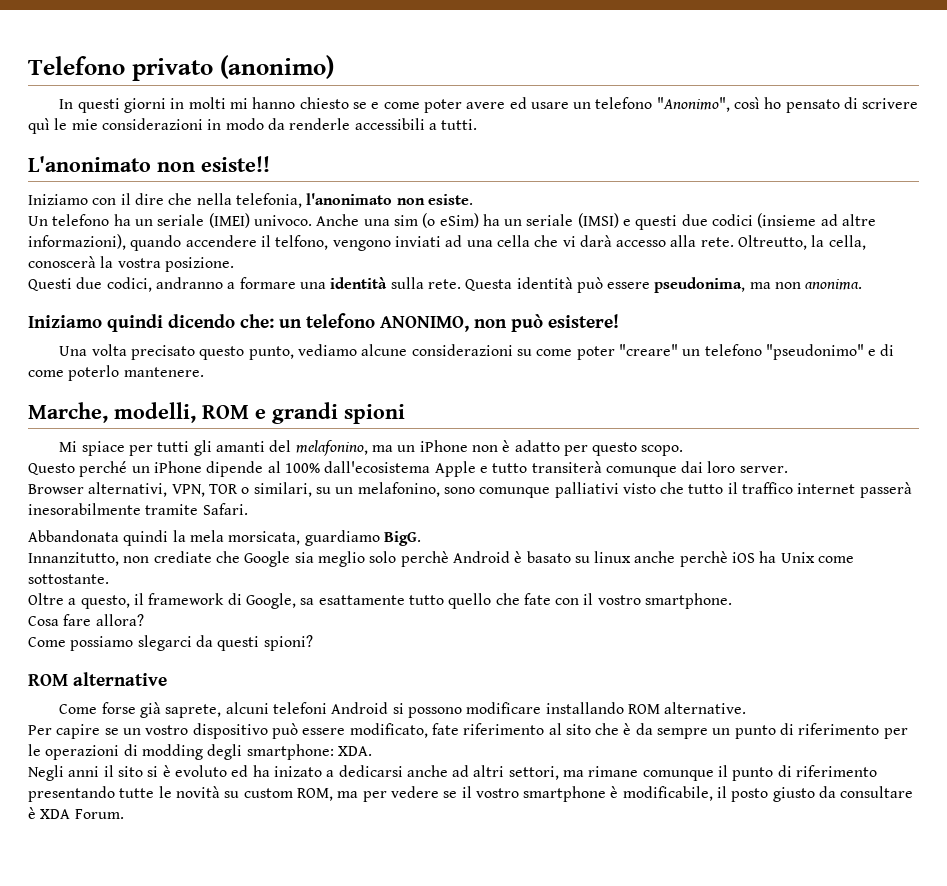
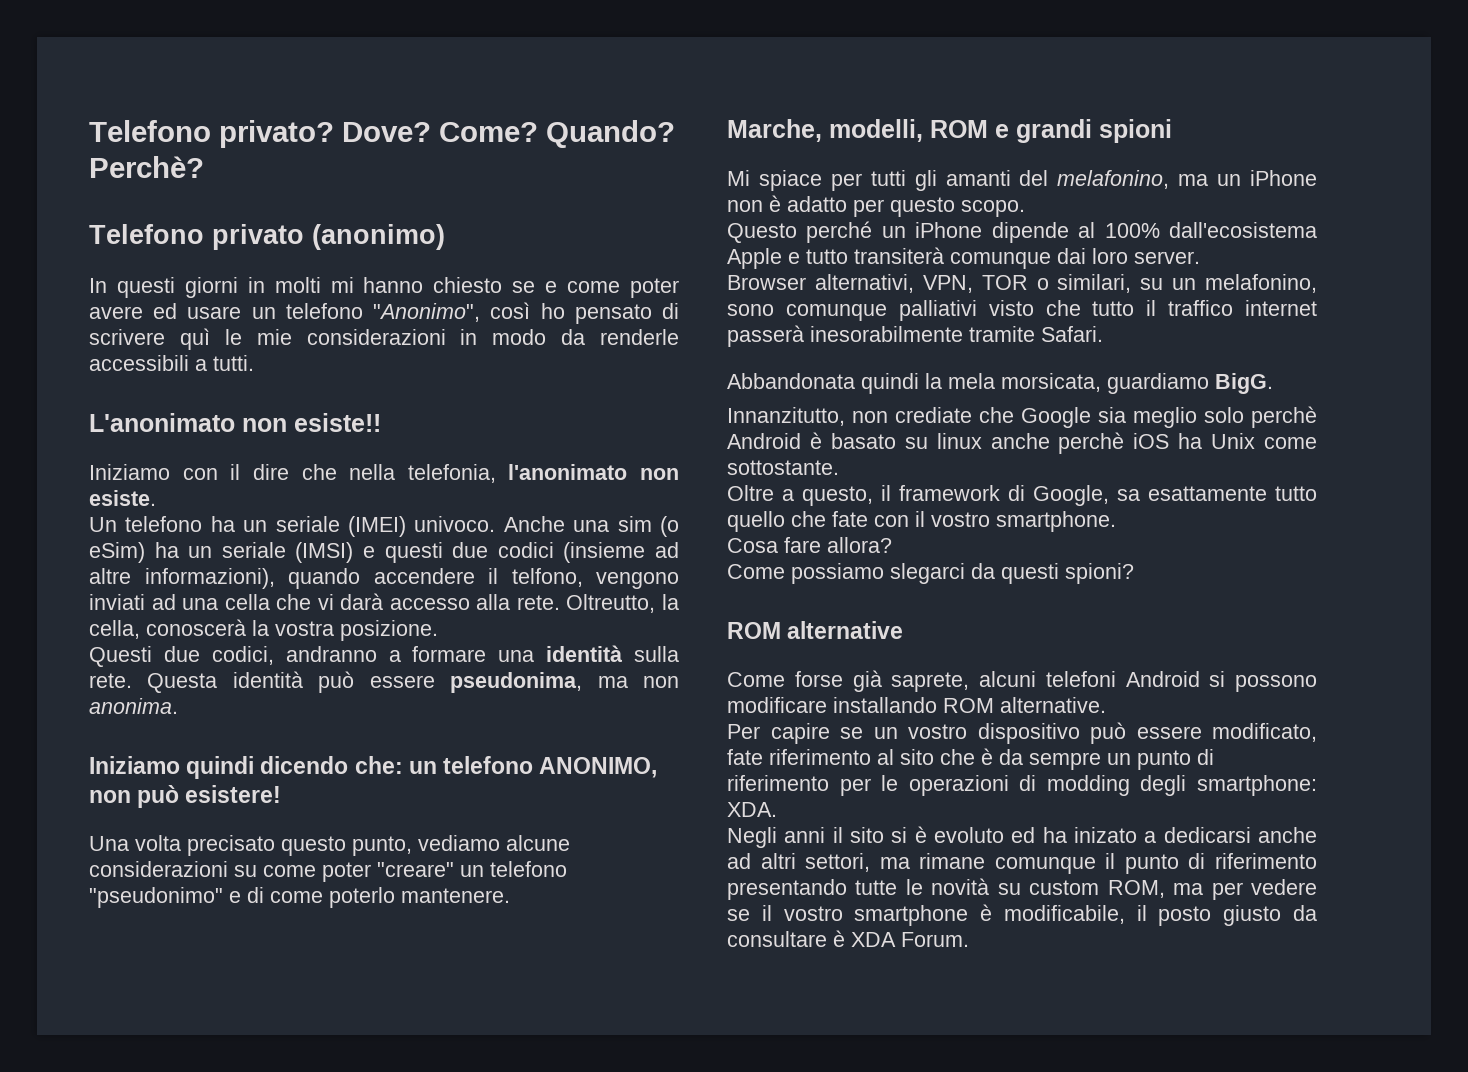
[28,56,125,75] Telefono -> [89,120,675,148] [89,156,204,178] [89,224,204,244] Telefono privato? Dove? Come? Quando? Perchè? // Telefono

